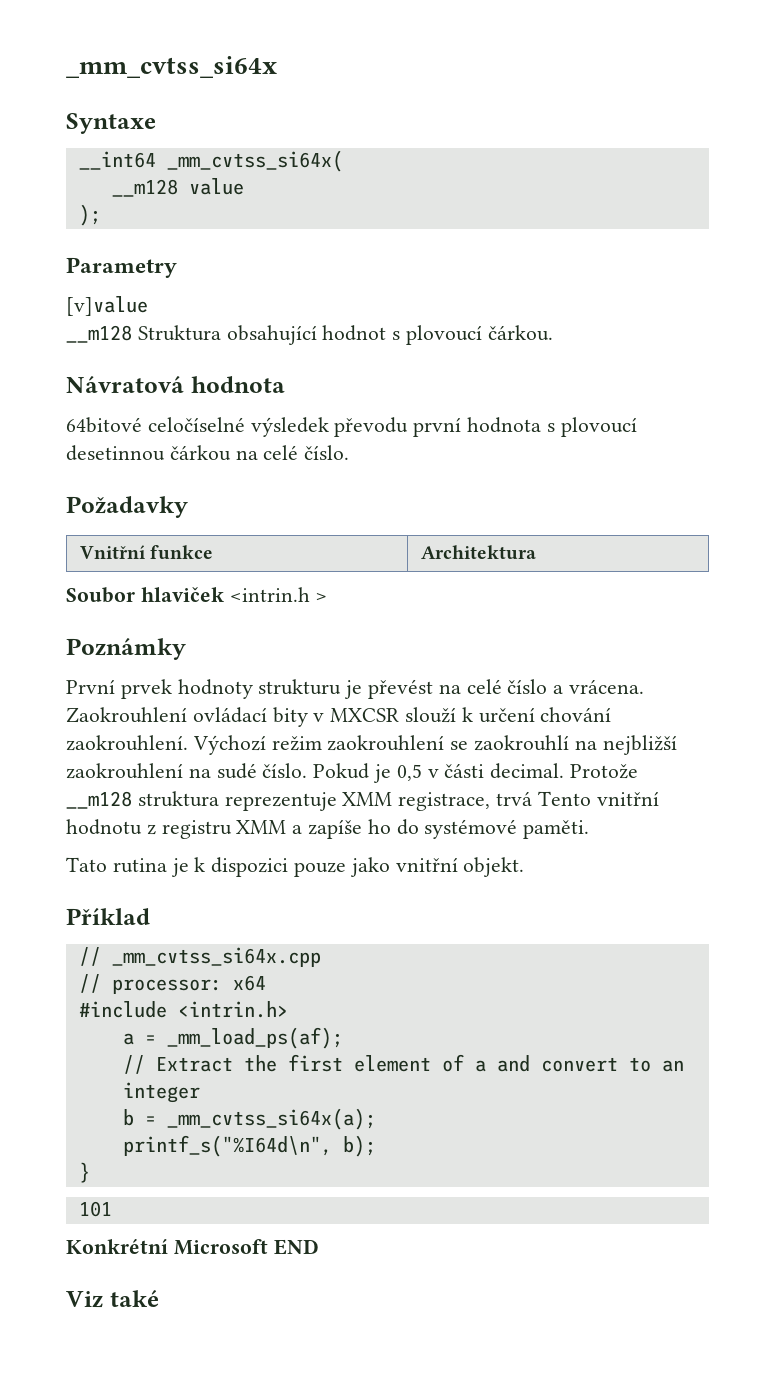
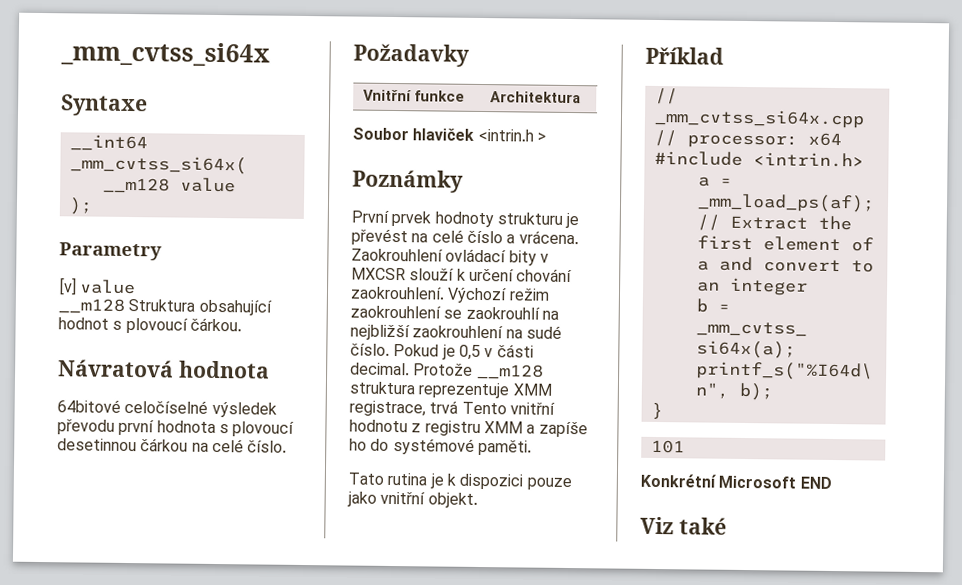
[66,296,148,316] [v]value -> [58,277,137,296] [v] value

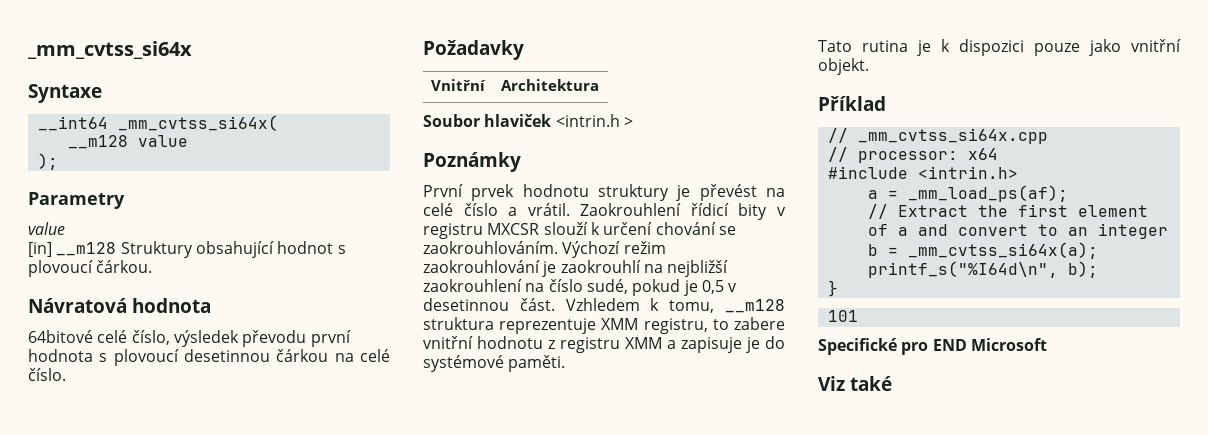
[58,277,137,296] [58,298,196,314] [v] value // __m128 Struktura -> [28,222,65,235] [28,241,193,258] value // [in] __m128 Struktury
[124,399,209,414] celočíselné -> [97,330,170,345] celé číslo,
[413,90,465,102] funkce -> (486, 85) none
[434,211,563,228] hodnoty strukturu -> [522,184,669,201] hodnotu struktury
[518,230,579,245] [351,248,507,263] vrácena. Zaokrouhlení ovládací -> [527,203,729,216] vrátil. Zaokrouhlení řídicí
(549, 258) none -> [423,223,483,239] registru
[350,286,550,304] [350,305,463,319] zaokrouhlení. Výchozí režim zaokrouhlení se -> [718,226,736,235] [423,241,666,258] [423,260,557,277] se zaokrouhlováním. Výchozí režim zaokrouhlování je
[525,325,562,339] [350,343,534,360] [350,362,474,376] sudé číslo. Pokud je 0,5 v části decimal. Protože -> [548,279,738,296] [423,298,715,313] číslo sudé, pokud je 0,5 v desetinnou část. Vzhledem k tomu,
[349,400,507,417] registrace, trvá Tento -> [643,317,785,334] registru, to zabere
[538,421,588,438] [349,438,367,451] zapíše ho -> [681,337,760,353] zapisuje je
[640,473,717,488] Konkrétní -> [818,338,967,355] Specifické pro END
[799,476,832,489] END -> (1047, 344) none

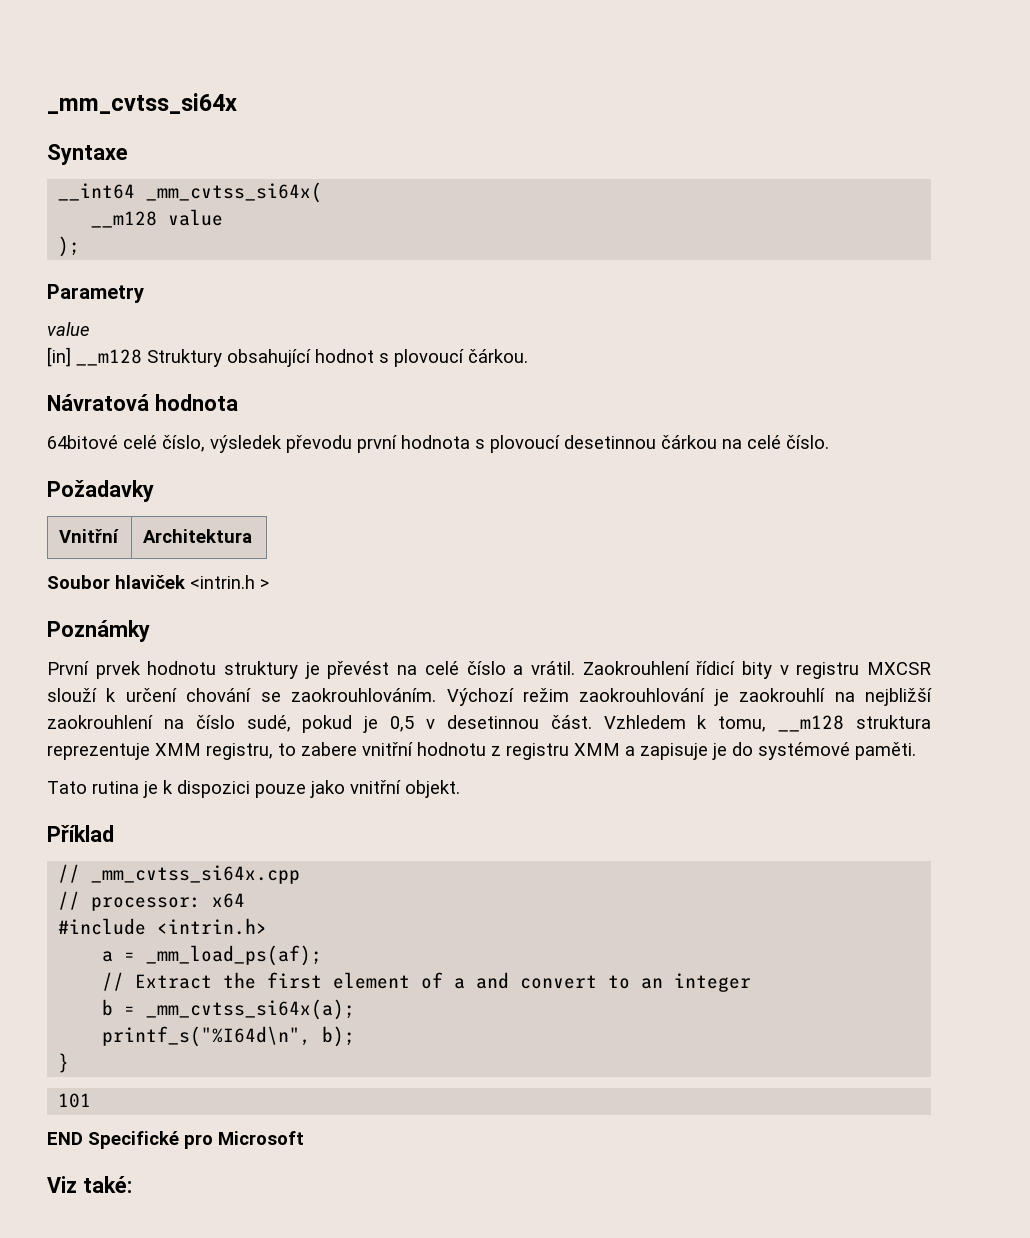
(858, 316) none -> [47,1132,83,1145] END
[932,339,967,351] END -> (213, 1141) none
[850,376,892,391] také -> [82,1176,132,1193] také:

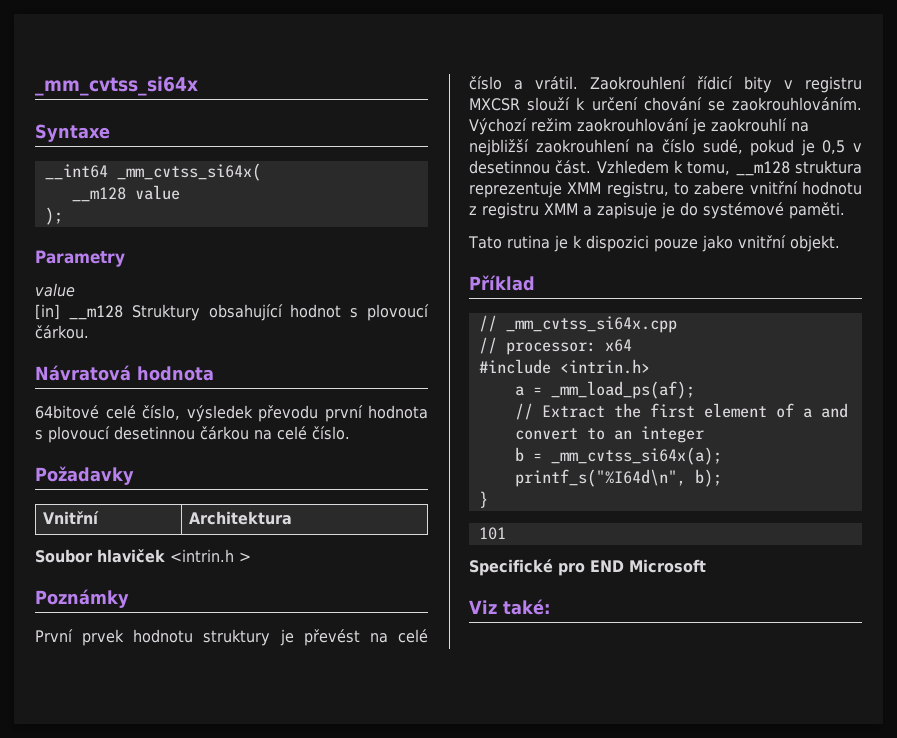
[47,1132,83,1145] END -> (506, 533) none
(213, 1141) none -> [590,560,624,572] END

